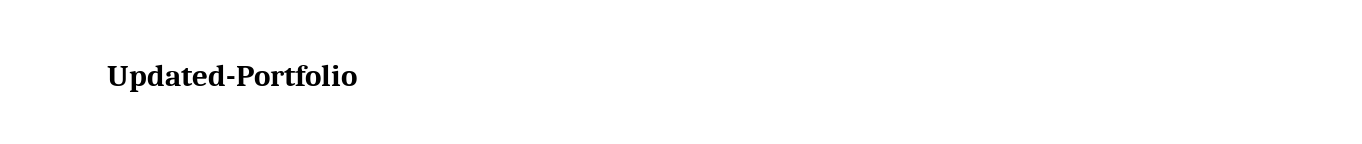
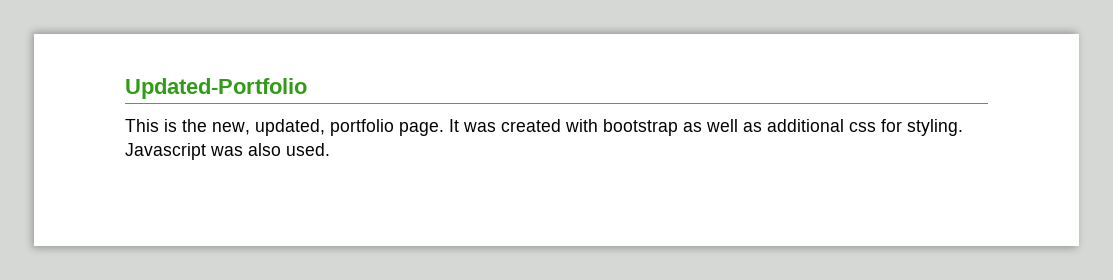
(357, 78) none -> [125,119,963,136] [125,143,330,160] // This is the new, updated, portfolio page. It was created with bootstrap as well as additional css for styling. Javascript was also used.

